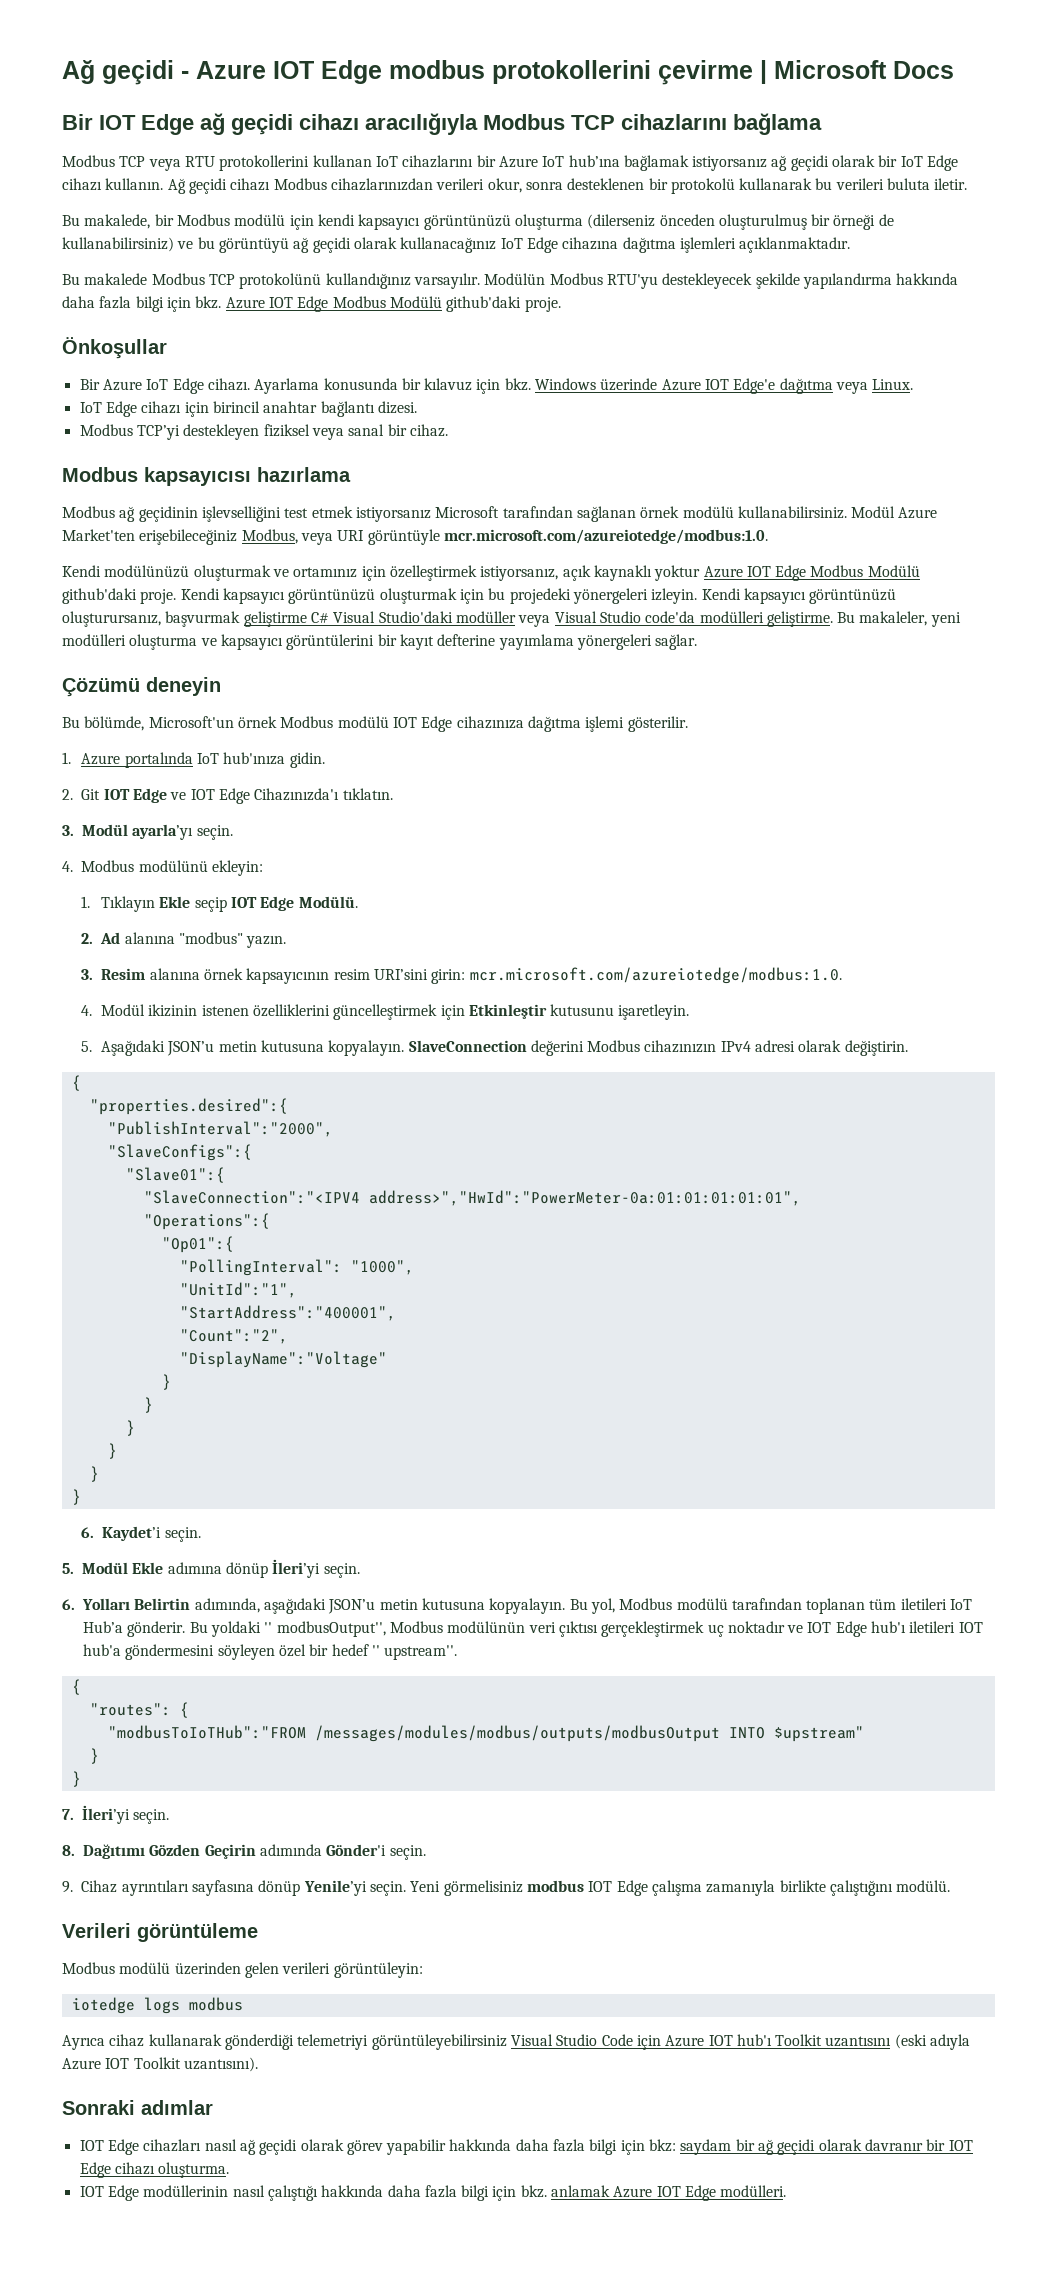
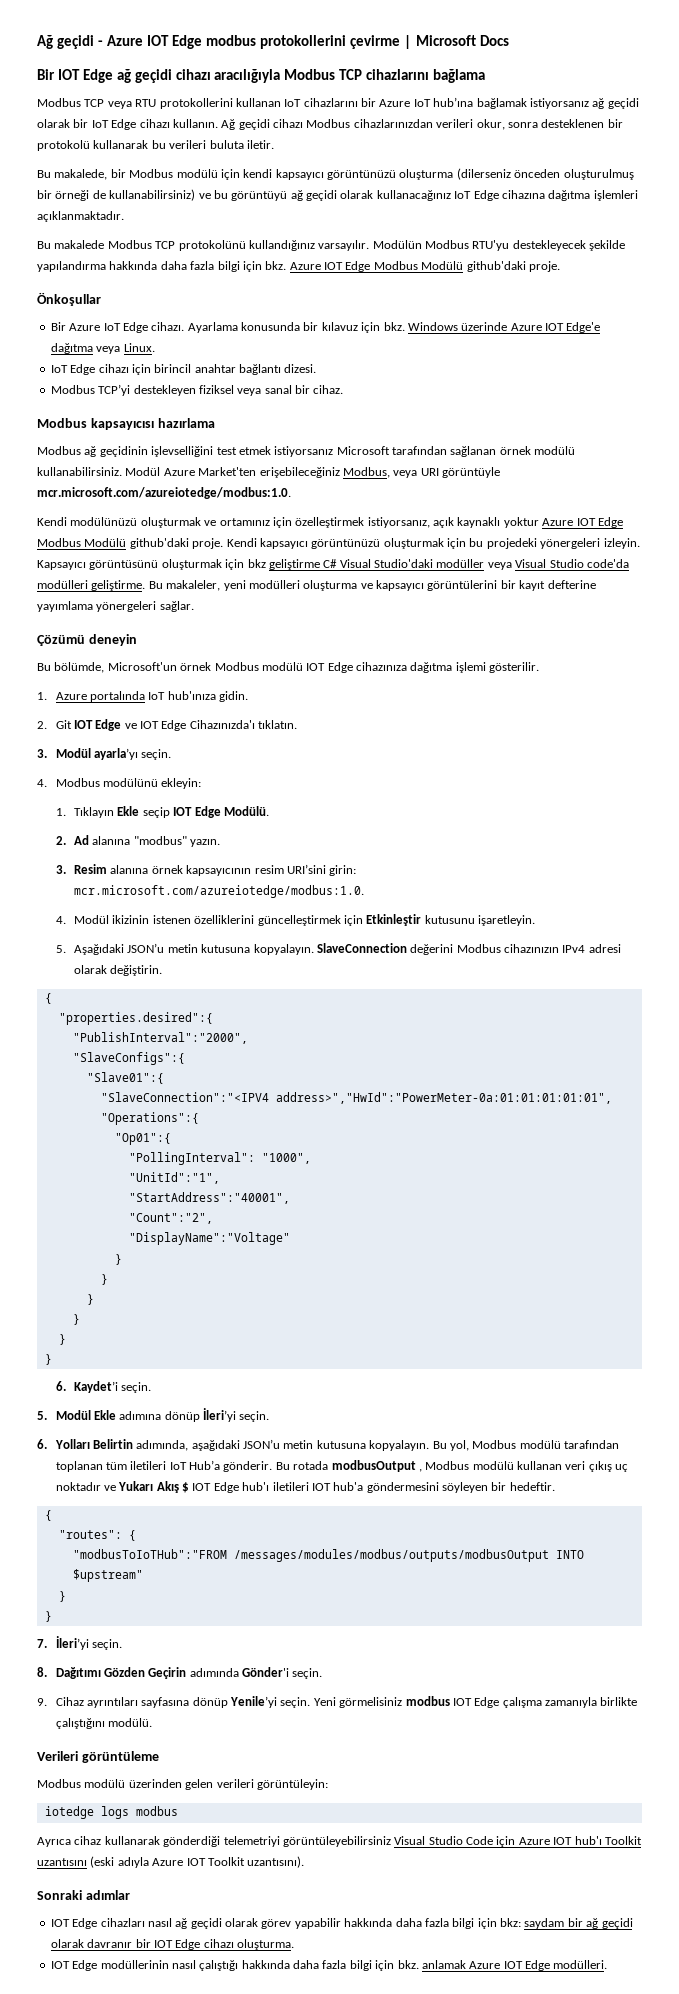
[701,588,897,604] [62,611,241,627] Kendi kapsayıcı görüntünüzü oluşturursanız, başvurmak -> [37,559,266,570] Kapsayıcı görüntüsünü oluşturmak için bkz
[179,1305,396,1321] "StartAddress":"400001", -> [128,1192,290,1204] "StartAddress":"40001",
[210,1621,804,1637] yoldaki '' modbusOutput'', Modbus modülünün veri çıktısı gerçekleştirmek uç noktadır ve -> [293,1460,629,1472] [55,1481,190,1493] rotada modbusOutput , Modbus modülü kullanan veri çıkış uç noktadır ve Yukarı Akış $
[278,1644,458,1660] özel bir hedef '' upstream''. -> [491,1482,555,1491] bir hedeftir.

